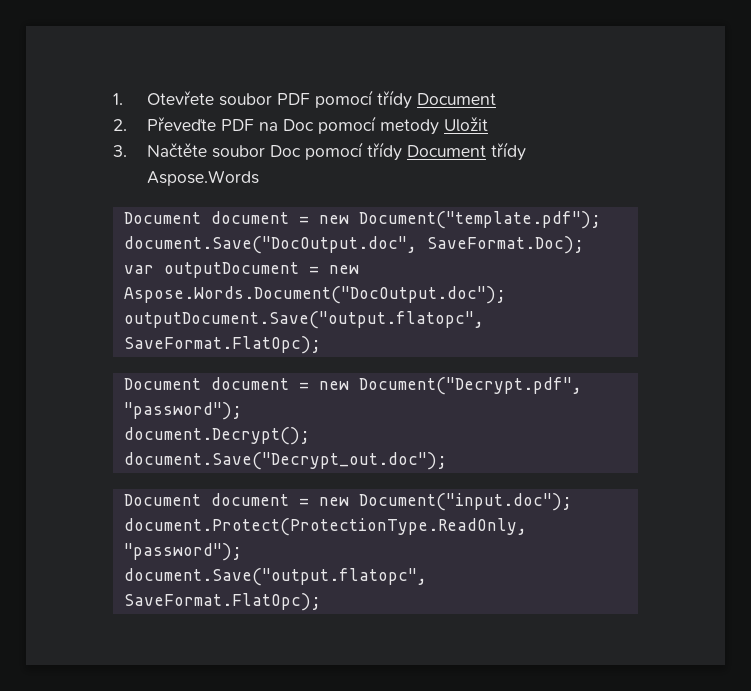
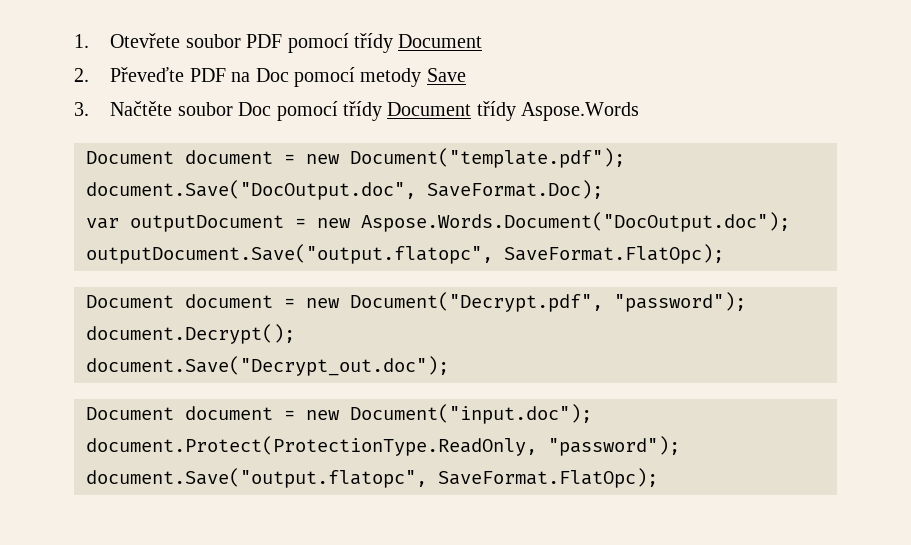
[443,116,488,132] Uložit -> [426,68,466,82] Save

